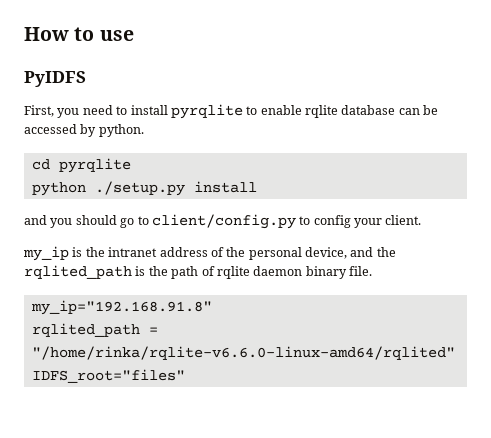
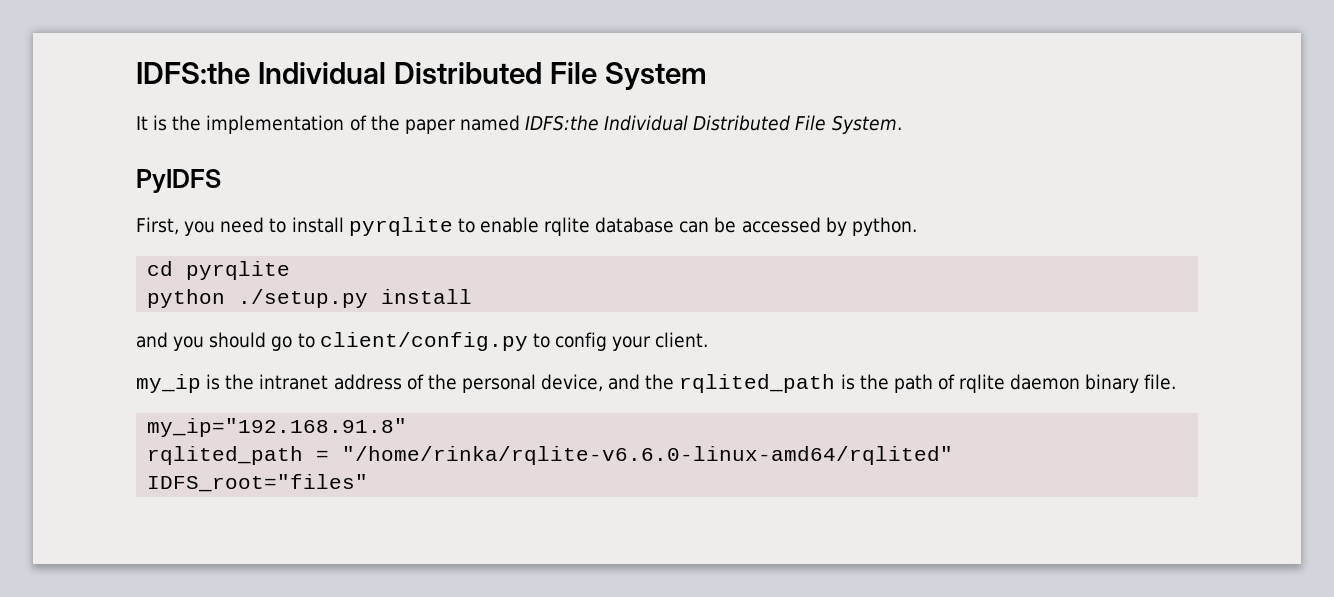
[24,27,134,41] How to use -> [136,62,707,90] [136,115,902,134] IDFS:the Individual Distributed File System // It is the implementation of the paper named IDFS:the Individual Distributed File System.

